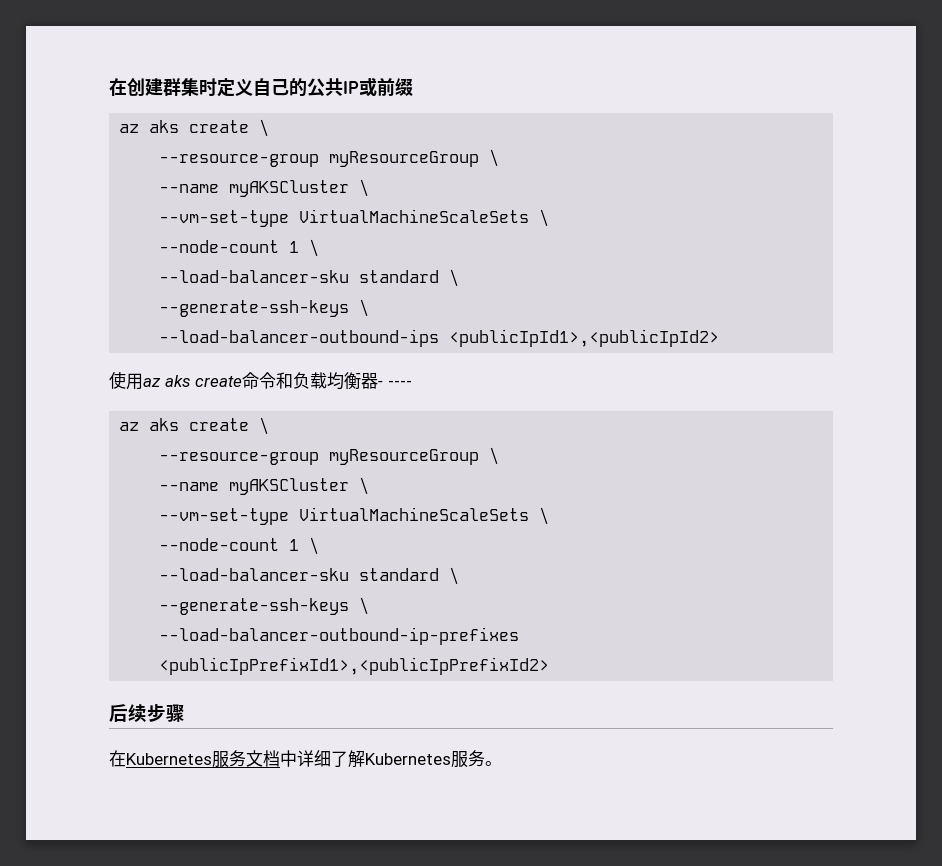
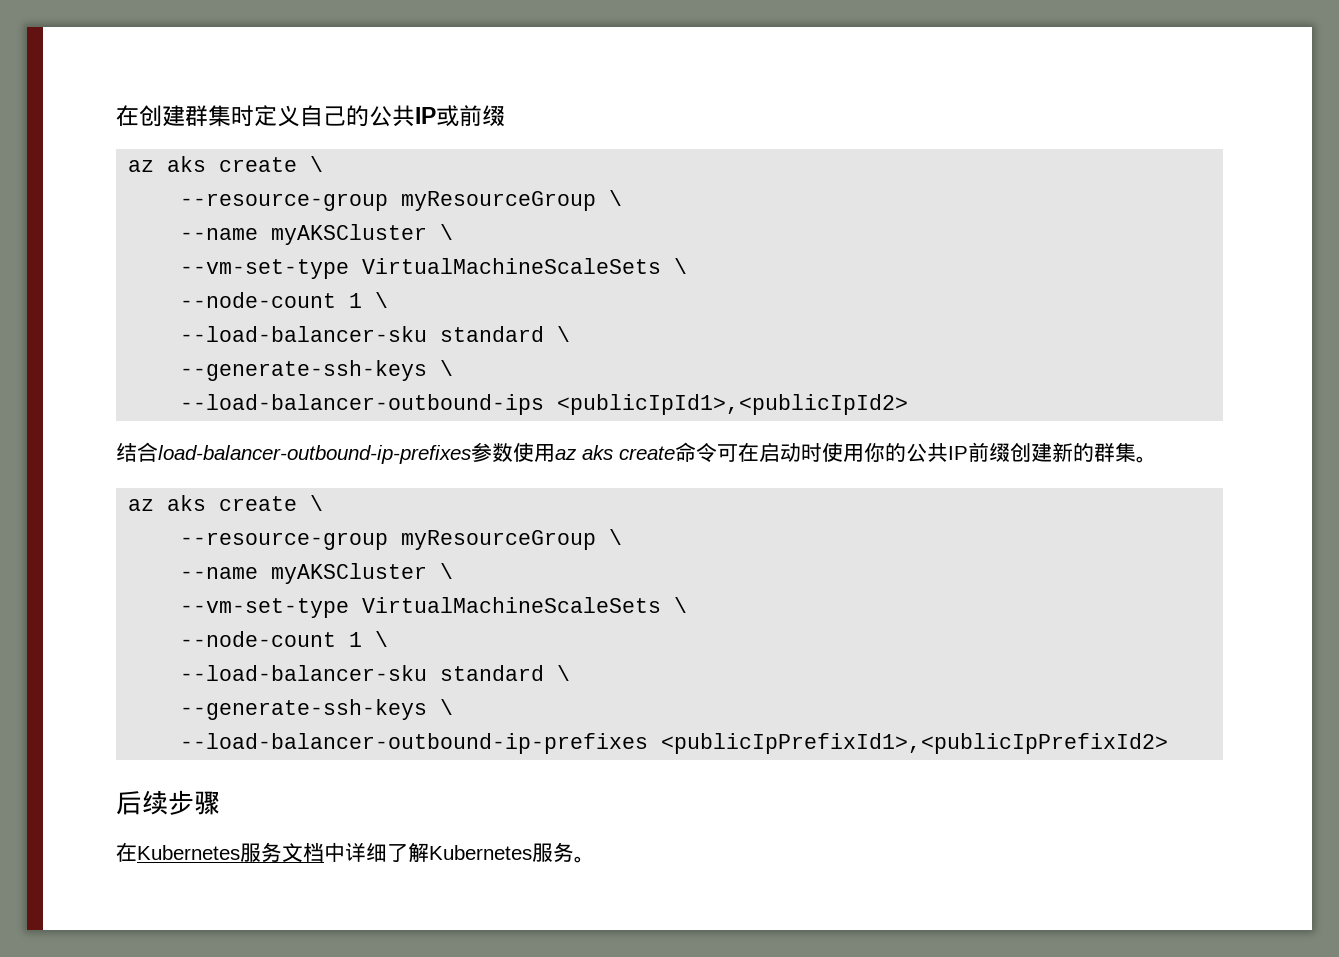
(720, 338) none -> [116,442,513,464] 结合load-balancer-outbound-ip-prefixes参数
[276,372,412,390] 和负载均衡器- ---- -> [717,442,1157,463] 可在启动时使用你的公共IP前缀创建新的群集。

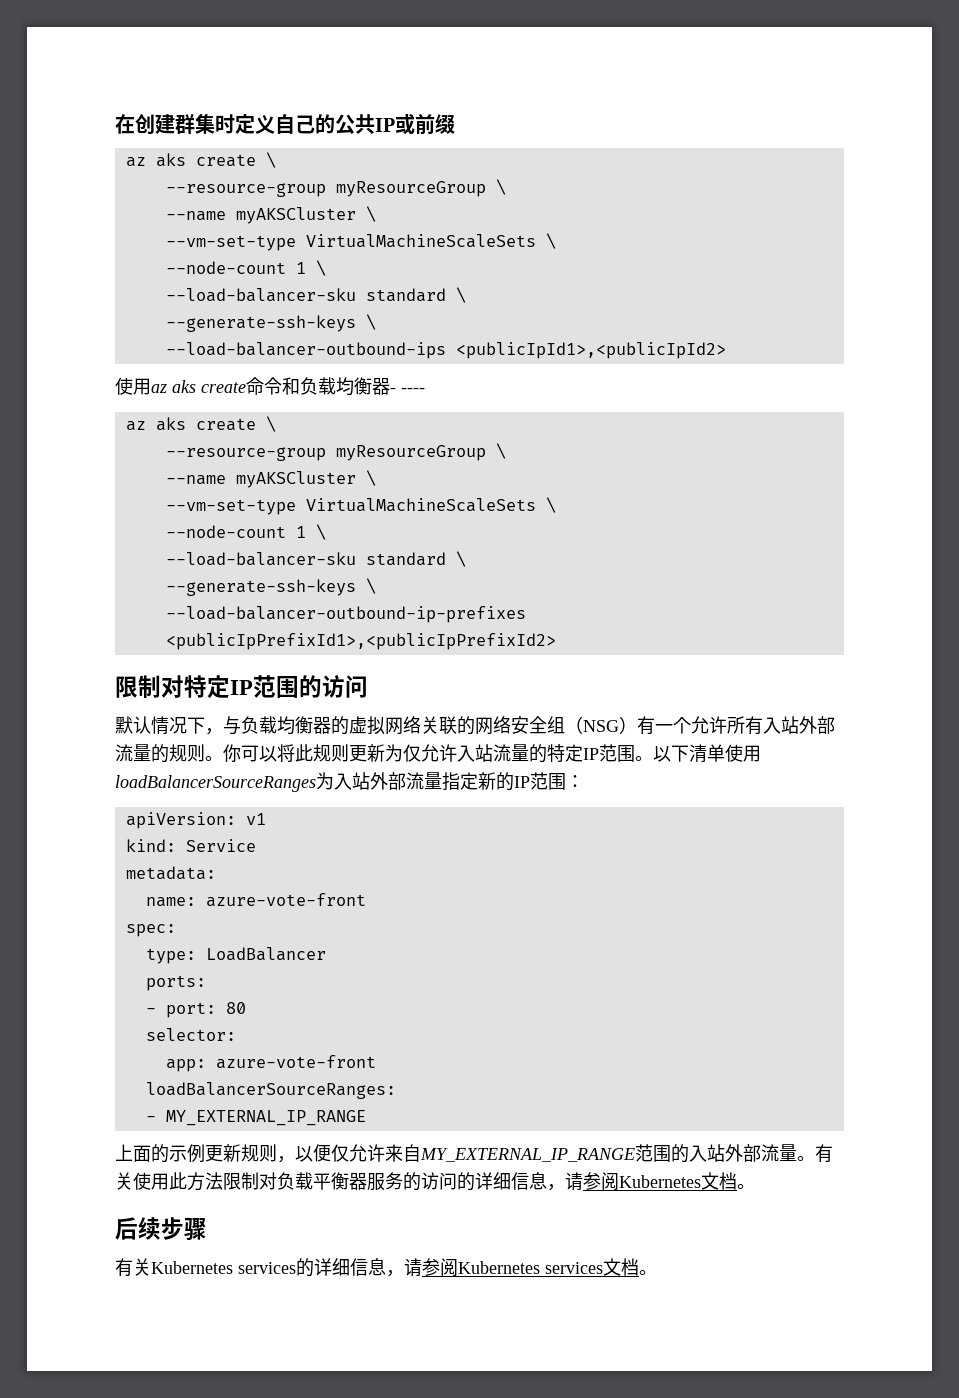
[116,442,513,464] 结合load-balancer-outbound-ip-prefixes参数 -> (726, 350) none
[717,442,1157,463] 可在启动时使用你的公共IP前缀创建新的群集。 -> [282,377,425,396] 和负载均衡器- ----
[116,790,220,815] [116,842,574,863] 后续步骤 // 在Kubernetes服务文档中详细了解Kubernetes服务 -> [115,675,368,699] [115,716,835,735] [115,744,761,763] [115,772,584,792] [125,812,266,829] [125,839,256,852] [125,866,216,880] [145,893,366,907] [125,924,176,937] [145,947,326,964] [145,975,206,991] [145,1002,246,1018] [145,1028,236,1041] [165,1055,376,1072] [145,1082,396,1099] [145,1110,366,1126] [115,1144,833,1163] [115,1172,755,1191] [115,1217,207,1241] [115,1258,639,1277] 限制对特定IP范围的访问 // 默认情况下，与负载均衡器的虚拟网络关联的网络安全组（NSG）有一个允许所有入站外部流量的规则。你可以将此规则更新为仅允许入站流量的特定IP范围。以下清单使用loadBalancerSourceRanges为入站外部流量指定新的IP范围： // apiVersion: v1 // kind: Service // metadata: // name: azure-vote-front // spec: // type: LoadBalancer // ports: // - port: 80 // selector: // app: azure-vote-front // loadBalancerSourceRanges: // - MY_EXTERNAL_IP_RANGE // 上面的示例更新规则，以便仅允许来自MY_EXTERNAL_IP_RANGE范围的入站外部流量。有关使用此方法限制对负载平衡器服务的访问的详细信息，请参阅Kubernetes文档。 // 后续步骤 // 有关Kubernetes services的详细信息，请参阅Kubernetes services文档

